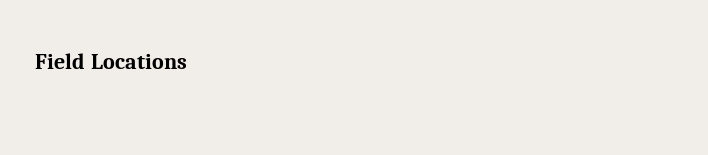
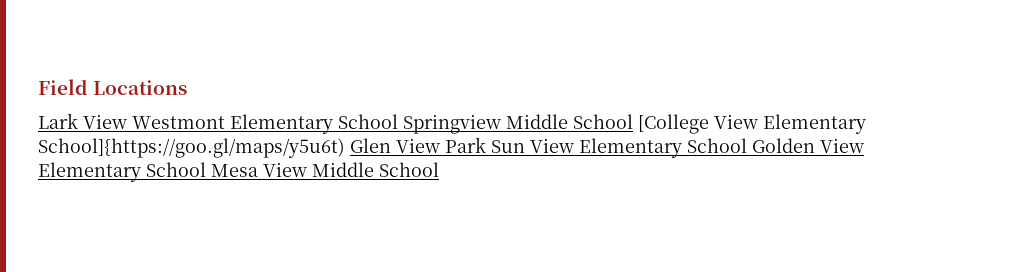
(187, 61) none -> [38,113,866,134] [38,137,864,158] [38,162,439,182] // Lark View Westmont Elementary School Springview Middle School [College View Elementary School]{https://goo.gl/maps/y5u6t) Glen View Park Sun View Elementary School Golden View Elementary School Mesa View Middle School

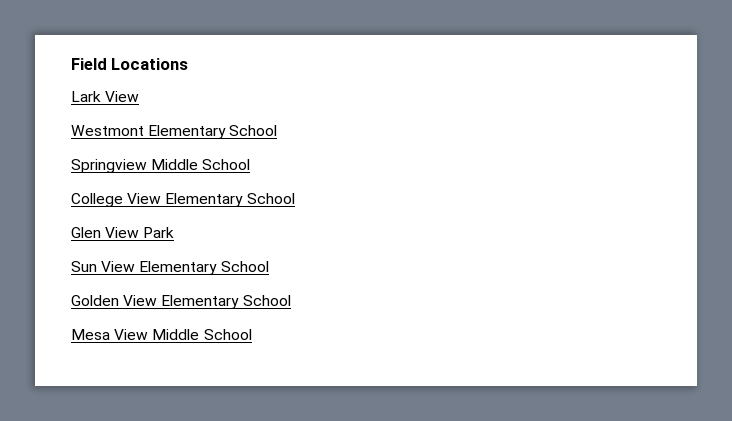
(127, 121) none -> (140, 96) //
(398, 121) none -> (278, 130) //
[638,114,866,134] [38,138,345,158] [College View Elementary School]{https://goo.gl/maps/y5u6t) -> [71,193,295,207] // College View Elementary School //
(486, 145) none -> (175, 232) //
(747, 145) none -> (269, 266) //
(206, 169) none -> (291, 300) //

